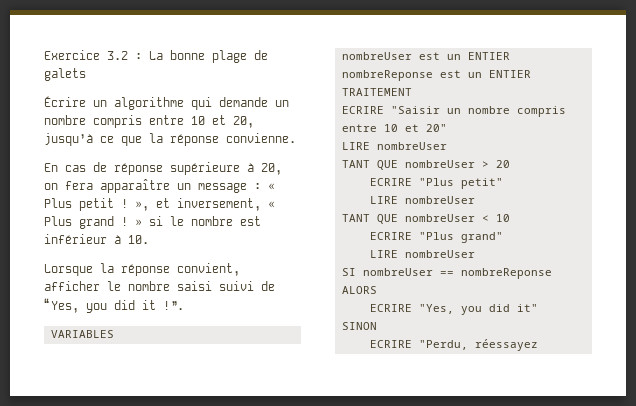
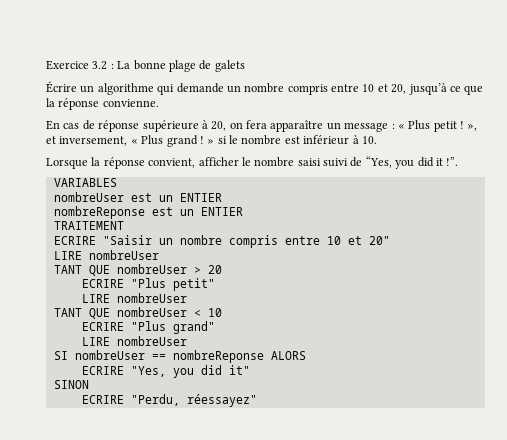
[474,339,538,351] réessayez -> [186,394,257,407] réessayez"

